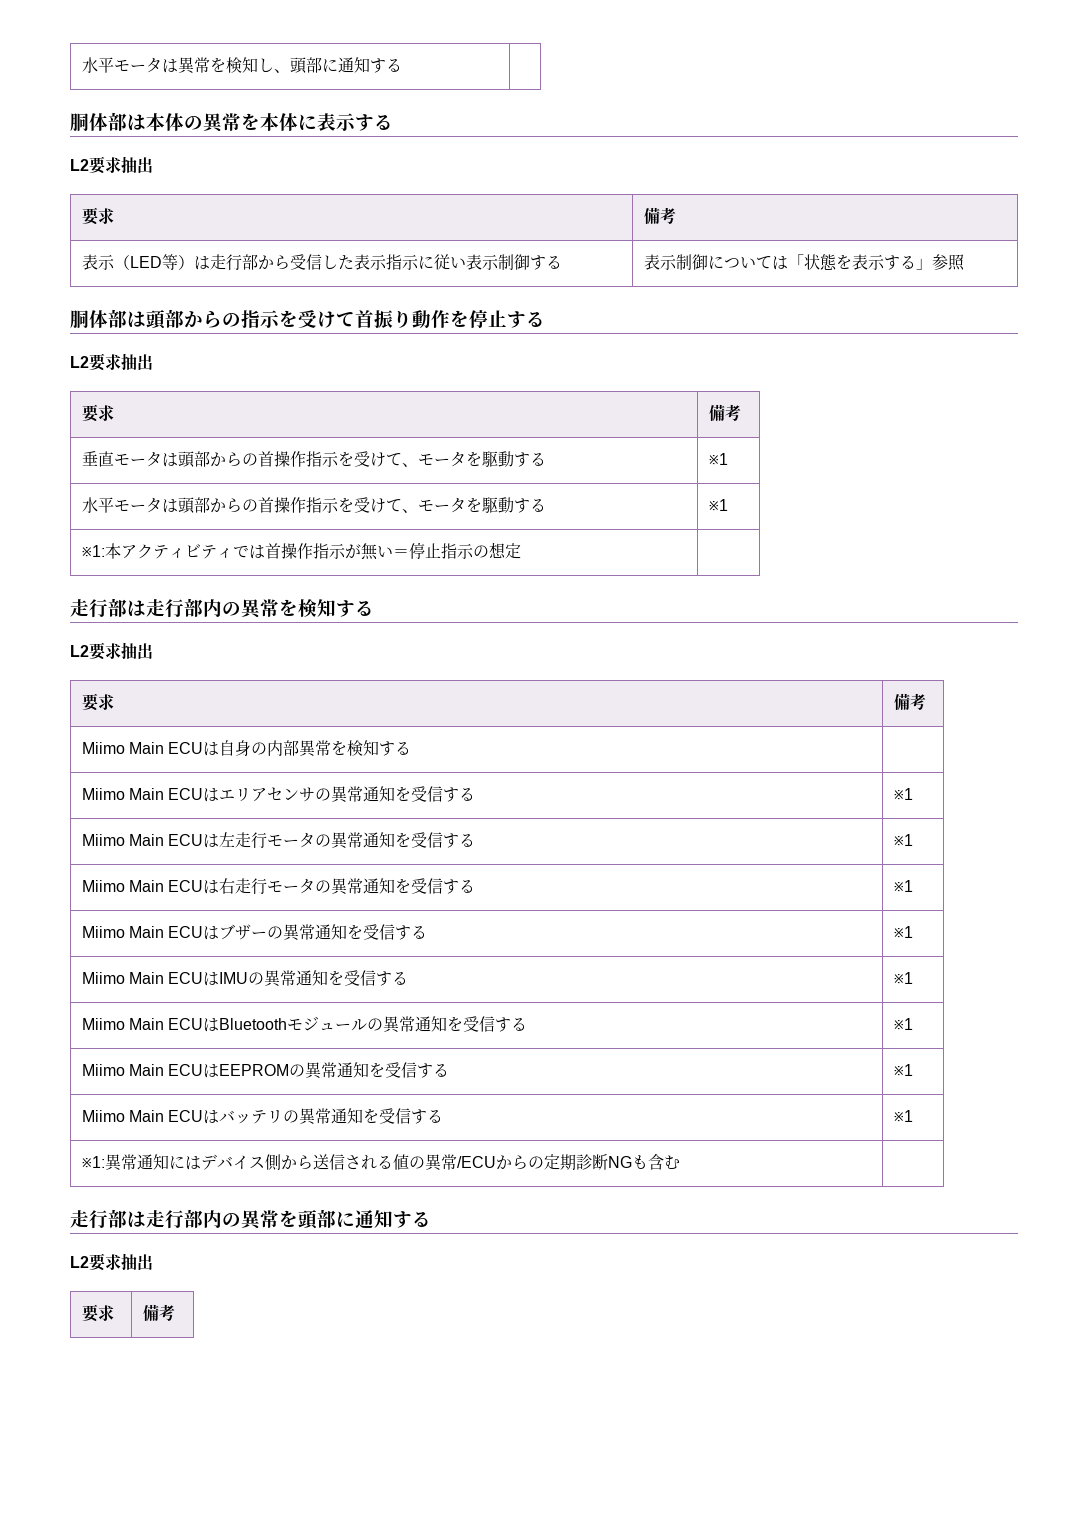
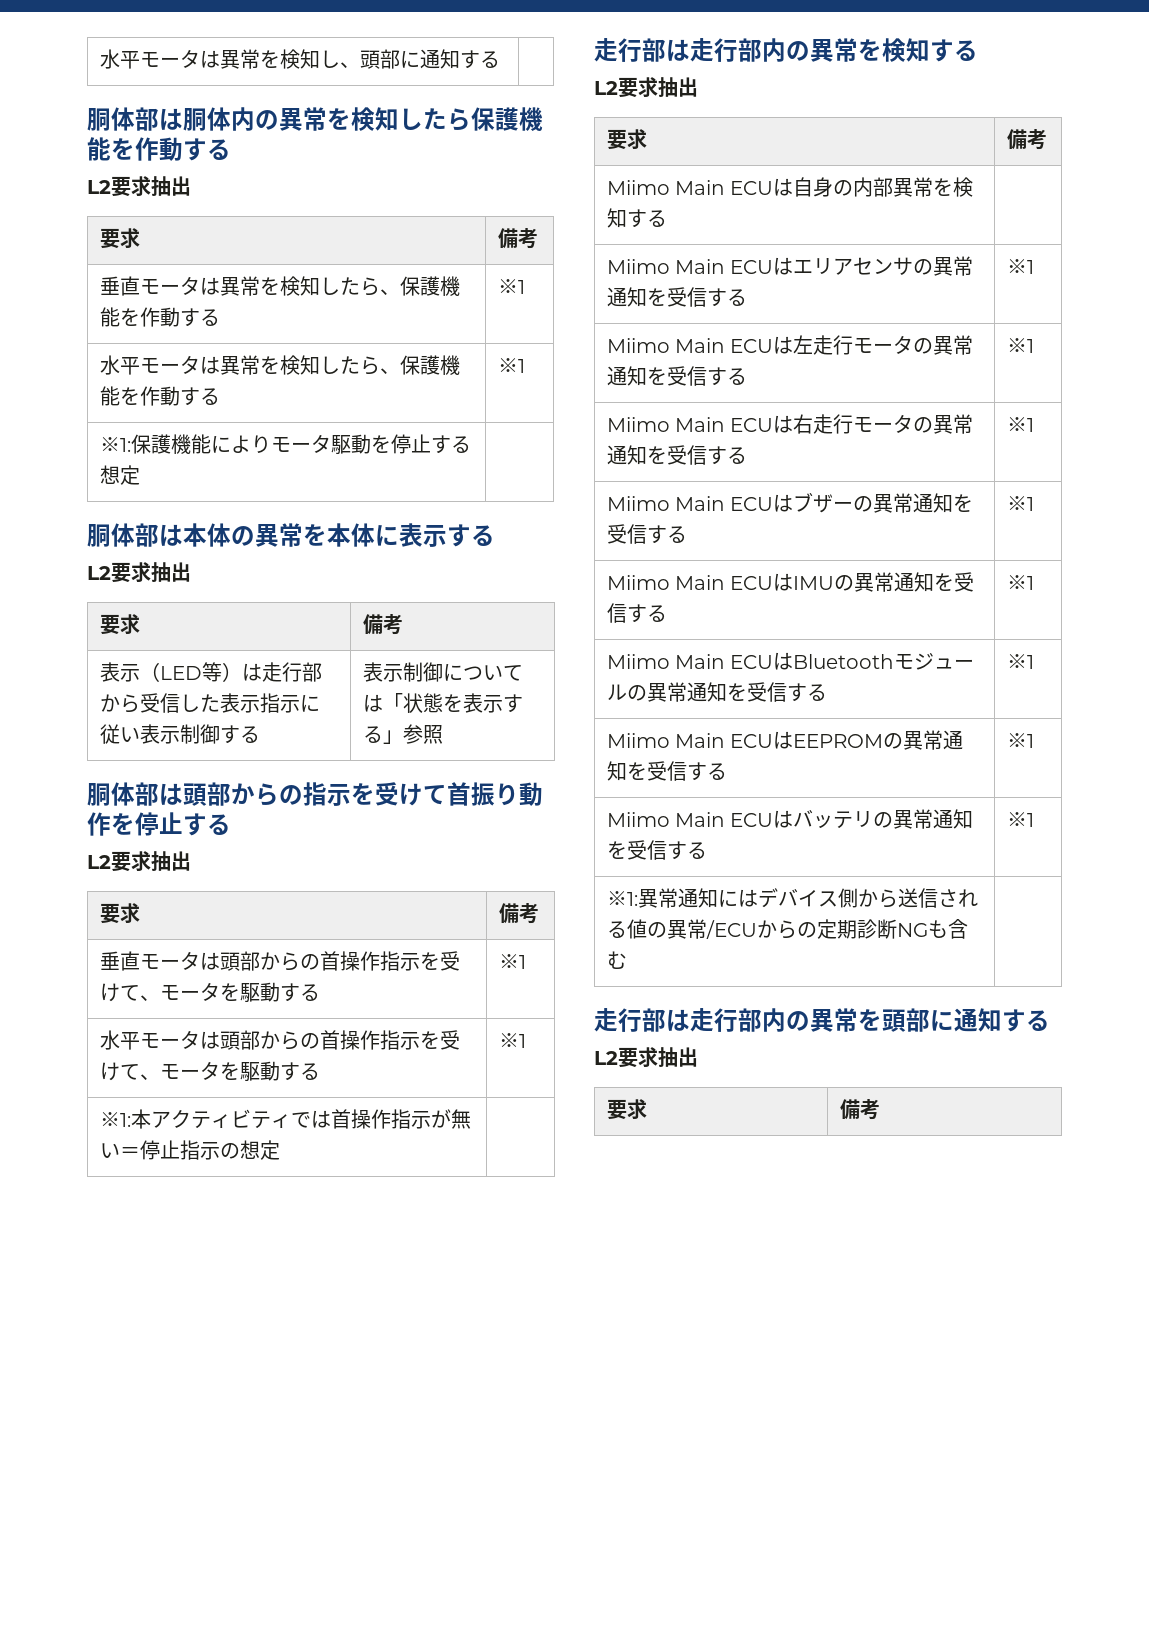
(402, 65) none -> [87,107,543,131] [87,137,231,161] [87,176,191,197] [99,228,140,249] [497,228,538,249] [99,276,460,296] [99,307,220,327] [497,279,525,294] [99,355,460,375] [99,386,220,406] [497,358,525,373] [99,434,471,455] [99,465,140,485] // 胴体部は胴体内の異常を検知したら保護機能を作動する // L2要求抽出 // 要求 | 備考 // 垂直モータは異常を検知したら、保護機能を作動する | ※1 // 水平モータは異常を検知したら、保護機能を作動する | ※1 // ※1:保護機能によりモータ駆動を停止する想定 |

